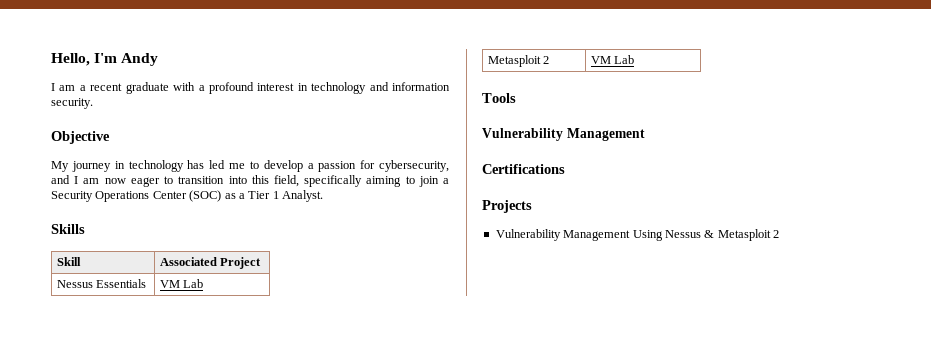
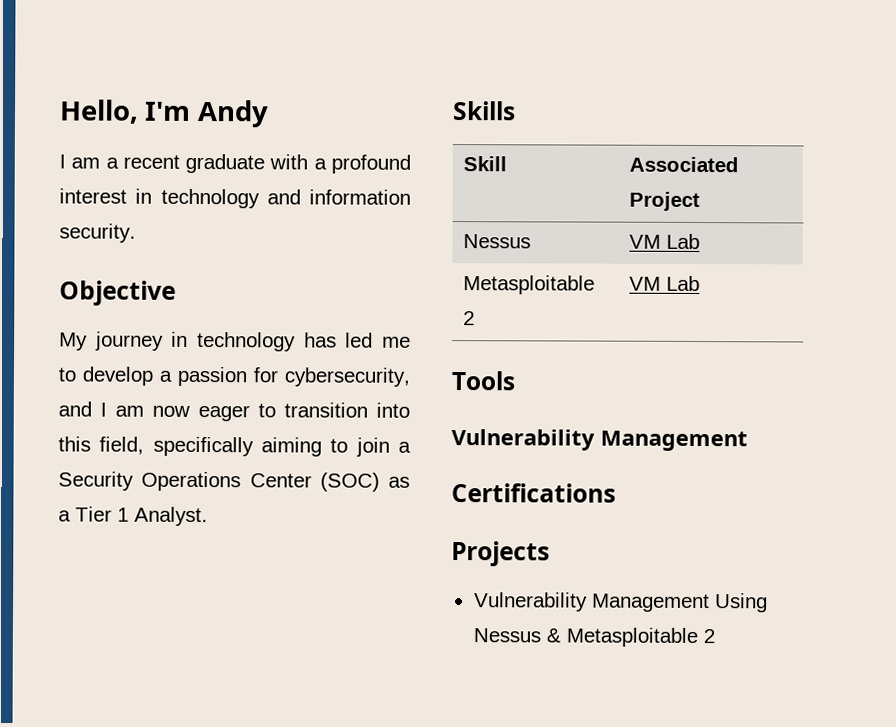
[96,279,147,288] [160,279,204,288] [488,55,542,67] Essentials | VM Lab // Metasploit -> [629,233,701,250] [463,275,596,295] | VM Lab // Metasploitable
[717,229,771,241] Metasploit -> [565,627,698,648] Metasploitable

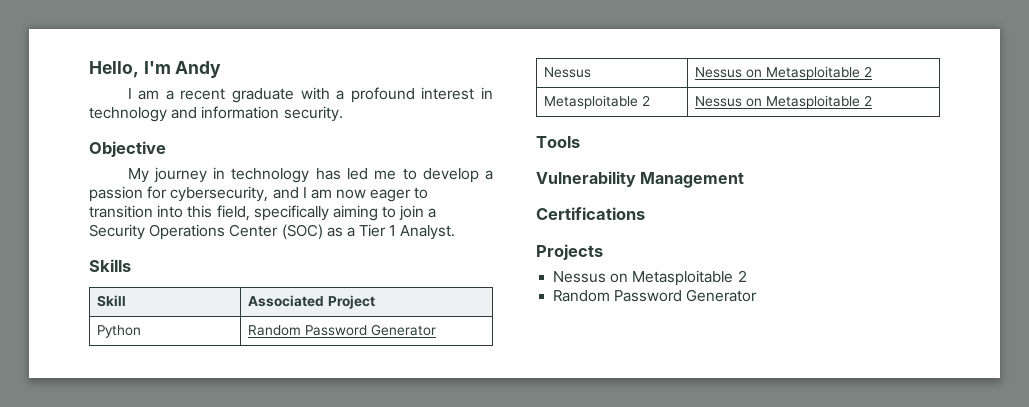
[463,234,532,249] [629,233,701,250] [463,275,596,295] [463,311,476,326] [629,275,701,292] Nessus | VM Lab // Metasploitable 2 | VM Lab -> [97,325,142,338] [248,324,437,336] [544,67,592,78] [695,66,873,80] [544,95,651,109] [695,95,873,109] Python | Random Password Generator // Nessus | Nessus on Metasploitable 2 // Metasploitable 2 | Nessus on Metasploitable 2
[473,592,768,613] [472,627,715,648] Vulnerability Management Using Nessus & Metasploitable 2 -> [553,270,747,286] [553,289,758,302] Nessus on Metasploitable 2 // Random Password Generator

